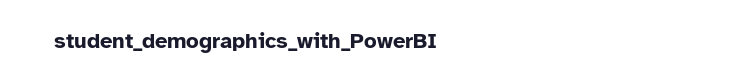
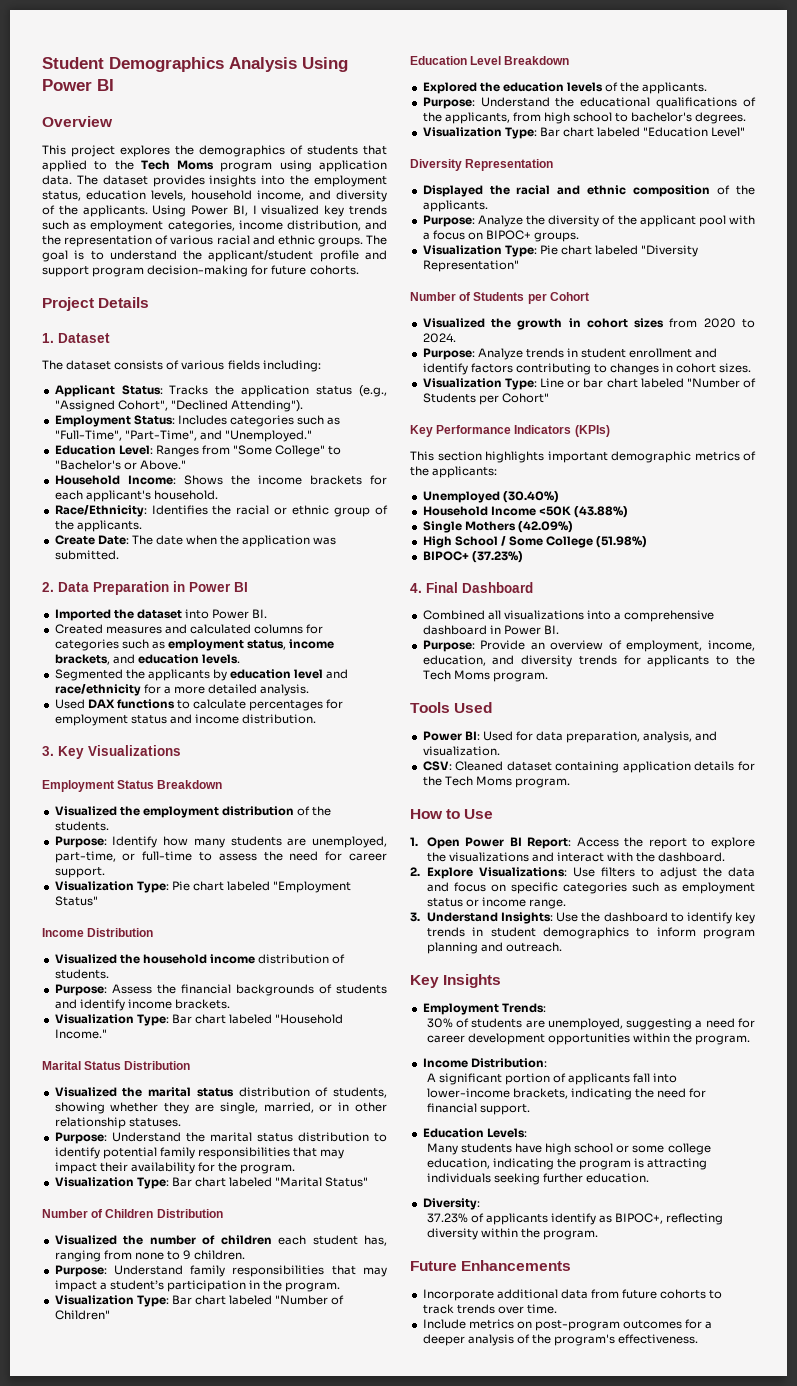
[54,32,437,53] student_demographics_with_PowerBI -> [42,57,348,72] [42,79,114,91] [42,116,113,127] [42,145,387,157] [42,160,387,172] [42,175,387,187] [42,190,387,202] [42,205,387,217] [42,220,387,232] [42,235,387,247] [42,250,387,262] [42,265,359,277] [42,297,150,311] [42,333,110,343] [42,360,321,372] [54,385,387,397] [54,400,303,412] [54,415,341,427] [54,430,312,442] [54,445,342,457] [54,460,186,470] [54,475,387,485] [54,490,218,502] [54,505,388,517] [54,520,142,532] [54,535,337,547] [54,550,119,560] [42,581,248,595] [54,609,268,621] [54,624,324,634] [54,639,335,651] [54,654,240,665] [54,669,349,681] [54,684,310,696] [54,699,344,711] [54,714,317,726] [42,745,181,759] [42,780,223,792] [54,806,332,818] [54,821,109,831] [54,836,387,848] [54,851,387,863] [54,867,105,878] [54,881,352,893] [54,896,98,906] [42,928,154,937] [54,954,346,964] [54,969,109,979] [54,984,387,996] [54,999,230,1011] [54,1014,344,1026] [54,1029,107,1039] [42,1061,191,1070] [54,1087,388,1098] [54,1102,387,1114] [54,1117,181,1129] [54,1132,388,1144] [54,1147,345,1159] [54,1162,296,1174] [54,1177,369,1189] [42,1209,223,1218] [54,1235,388,1246] [54,1250,246,1262] [54,1265,387,1277] [54,1280,341,1292] [54,1295,345,1307] [54,1310,110,1320] [410,56,570,65] [422,82,708,94] [422,97,756,109] [422,112,747,124] [422,127,746,139] [410,159,554,171] [422,185,755,197] [422,200,488,212] [422,215,755,227] [422,230,580,242] [422,245,699,257] [422,260,519,272] [410,292,589,304] [422,318,755,330] [422,333,456,343] [422,348,718,360] [422,363,752,375] [422,378,756,390] [422,393,549,405] [410,425,610,437] [410,451,756,463] [410,466,498,478] [422,491,559,503] [422,506,628,518] [422,521,573,533] [422,536,648,548] [422,551,523,563] [410,582,533,593] [422,610,715,622] [422,625,559,635] [422,640,755,652] [422,655,755,667] [422,670,548,682] [410,702,493,713] [422,731,718,743] [422,746,500,756] [422,761,755,773] [422,776,570,788] [410,809,494,819] [410,837,755,849] [426,852,726,862] [410,867,755,879] [426,882,755,894] [426,897,567,909] [410,912,755,924] [426,927,755,939] [426,942,563,954] [410,974,502,988] [422,1003,546,1015] [426,1018,755,1030] [426,1033,751,1045] [422,1058,547,1068] [426,1073,678,1085] [426,1088,707,1100] [426,1103,530,1115] [422,1128,527,1138] [426,1143,711,1155] [426,1158,708,1170] [426,1173,650,1185] [422,1198,480,1210] [426,1213,724,1225] [426,1228,599,1240] [410,1260,572,1271] [422,1289,723,1301] [422,1304,557,1314] [422,1319,713,1331] [422,1334,699,1346] Student Demographics Analysis Using Power BI // Overview // This project explores the demographics of students that applied to the Tech Moms program using application data. The dataset provides insights into the employment status, education levels, household income, and diversity of the applicants. Using Power BI, I visualized key trends such as employment categories, income distribution, and the representation of various racial and ethnic groups. The goal is to understand the applicant/student profile and support program decision-making for future cohorts. // Project Details // 1. Dataset // The dataset consists of various fields including: // Applicant Status: Tracks the application status (e.g., "Assigned Cohort", "Declined Attending"). // Employment Status: Includes categories such as "Full-Time", "Part-Time", and "Unemployed." // Education Level: Ranges from "Some College" to "Bachelor's or Above." // Household Income: Shows the income brackets for each applicant's household. // Race/Ethnicity: Identifies the racial or ethnic group of the applicants. // Create Date: The date when the application was submitted. // 2. Data Preparation in Power BI // Imported the dataset into Power BI. // Created measures and calculated columns for categories such as employment status, income brackets, and education levels. // Segmented the applicants by education level and race/ethnicity for a more detailed analysis. // Used DAX functions to calculate percentages for employment status and income distribution. // 3. Key Visualizations // Employment Status Breakdown // Visualized the employment distribution of the students. // Purpose: Identify how many students are unemployed, part-time, or full-time to assess the need for career support. // Visualization Type: Pie chart labeled "Employment Status" // Income Distribution // Visualized the household income distribution of students. // Purpose: Assess the financial backgrounds of students and identify income brackets. // Visualization Type: Bar chart labeled "Household Income." // Marital Status Distribution // Visualized the marital status distribution of students, showing whether they are single, married, or in other relationship statuses. // Purpose: Understand the marital status distribution to identify potential family responsibilities that may impact their availability for the program. // Visualization Type: Bar chart labeled "Marital Status" // Number of Children Distribution // Visualized the number of children each student has, ranging from none to 9 children. // Purpose: Understand family responsibilities that may impact a student’s participation in the program. // Visualization Type: Bar chart labeled "Number of Children" // Education Level Breakdown // Explored the education levels of the applicants. // Purpose: Understand the educational qualifications of the applicants, from high school to bachelor's degrees. // Visualization Type: Bar chart labeled "Education Level" // Diversity Representation // Displayed the racial and ethnic composition of the applicants. // Purpose: Analyze the diversity of the applicant pool with a focus on BIPOC+ groups. // Visualization Type: Pie chart labeled "Diversity Representation" // Number of Students per Cohort // Visualized the growth in cohort sizes from 2020 to 2024. // Purpose: Analyze trends in student enrollment and identify factors contributing to changes in cohort sizes. // Visualization Type: Line or bar chart labeled "Number of Students per Cohort" // Key Performance Indicators (KPIs) // This section highlights important demographic metrics of the applicants: // Unemployed (30.40%) // Household Income <50K (43.88%) // Single Mothers (42.09%) // High School / Some College (51.98%) // BIPOC+ (37.23%) // 4. Final Dashboard // Combined all visualizations into a comprehensive dashboard in Power BI. // Purpose: Provide an overview of employment, income, education, and diversity trends for applicants to the Tech Moms program. // Tools Used // Power BI: Used for data preparation, analysis, and visualization. // CSV: Cleaned dataset containing application details for the Tech Moms program. // How to Use // 1. Open Power BI Report: Access the report to explore the visualizations and interact with the dashboard. // 2. Explore Visualizations: Use filters to adjust the data and focus on specific categories such as employment status or income range. // 3. Understand Insights: Use the dashboard to identify key trends in student demographics to inform program planning and outreach. // Key Insights // Employment Trends: // 30% of students are unemployed, suggesting a need for career development opportunities within the program. // Income Distribution: // A significant portion of applicants fall into lower-income brackets, indicating the need for financial support. // Education Levels: // Many students have high school or some college education, indicating the program is attracting individuals seeking further education. // Diversity: // 37.23% of applicants identify as BIPOC+, reflecting diversity within the program. // Future Enhancements // Incorporate additional data from future cohorts to track trends over time. // Include metrics on post-program outcomes for a deeper analysis of the program's effectiveness.

